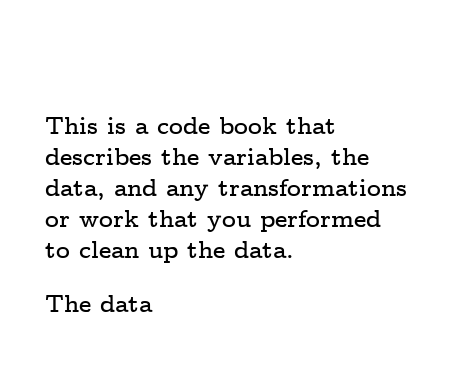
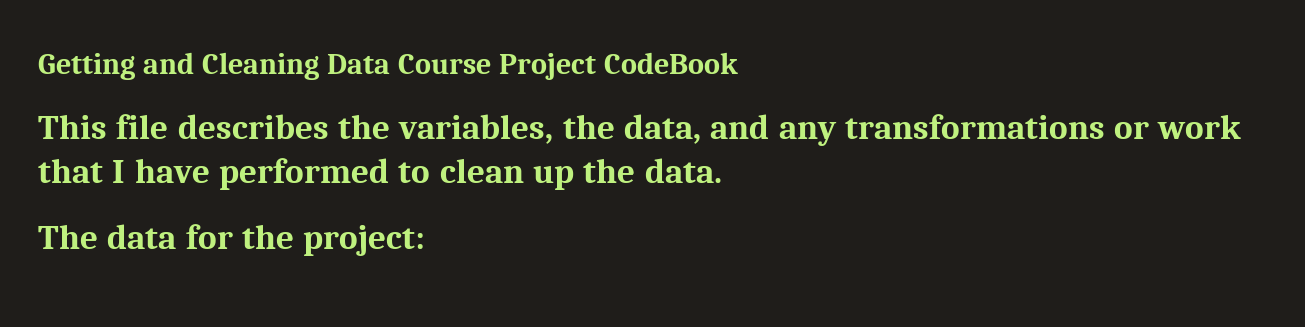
[45,117,336,134] This is a code book that -> [38,52,738,80] [38,114,169,139] Getting and Cleaning Data Course Project CodeBook // This file
[207,215,251,232] you -> [112,158,210,183] I have
(153, 303) none -> [185,224,426,256] for the project:

